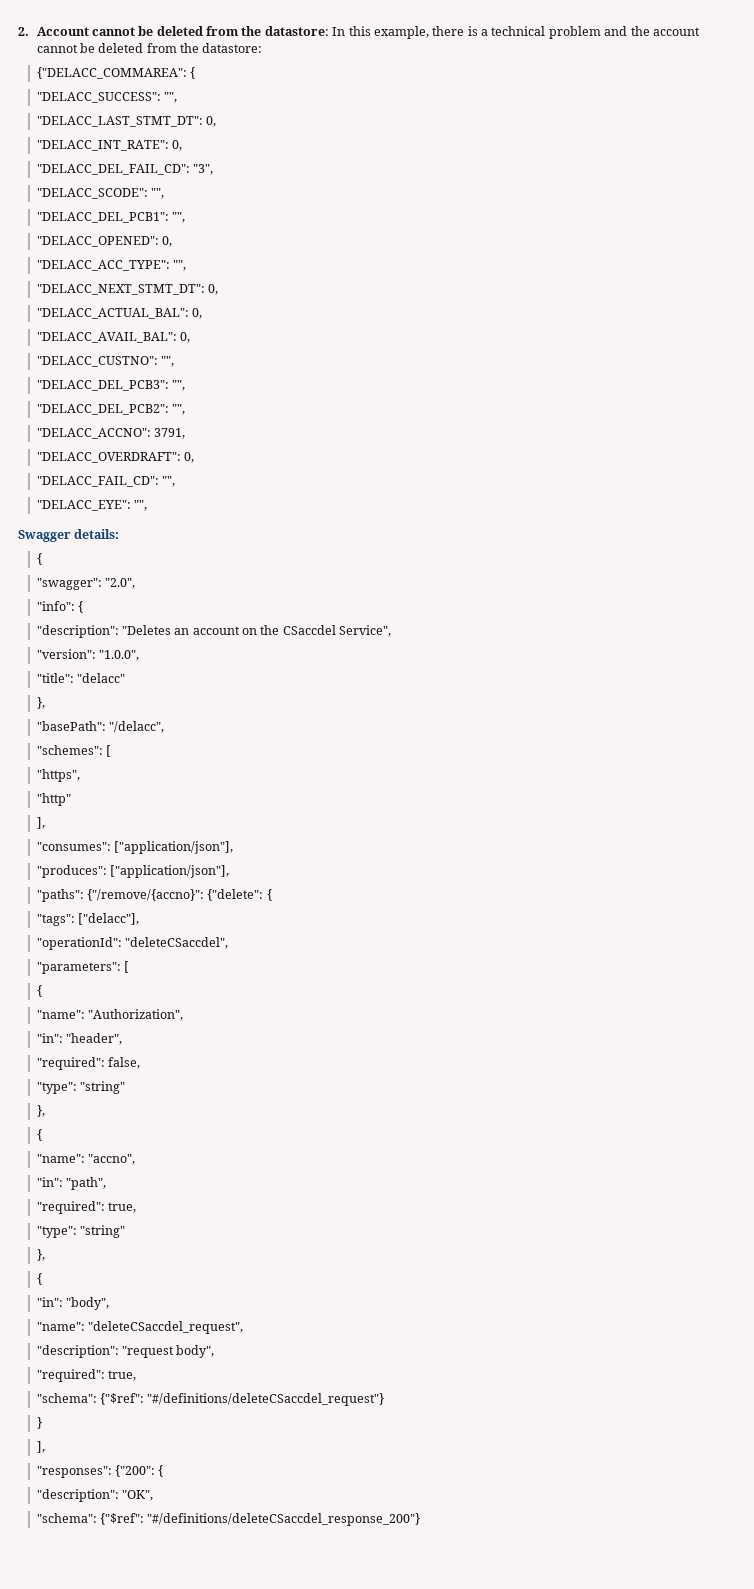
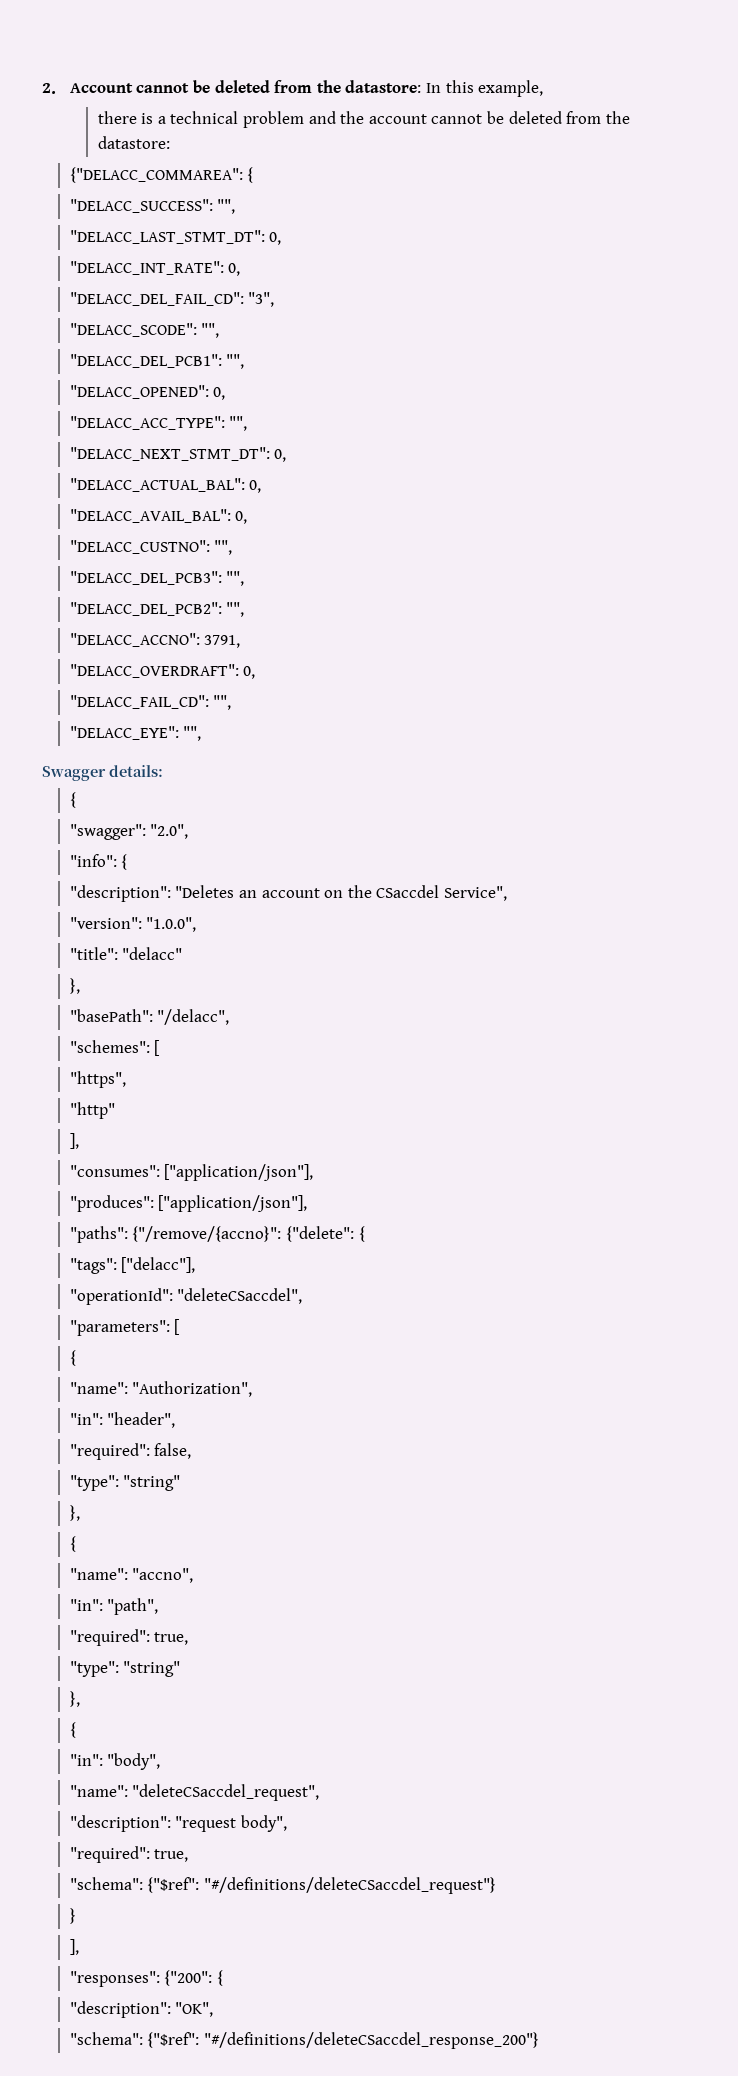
(429, 32) none -> (544, 88) //

